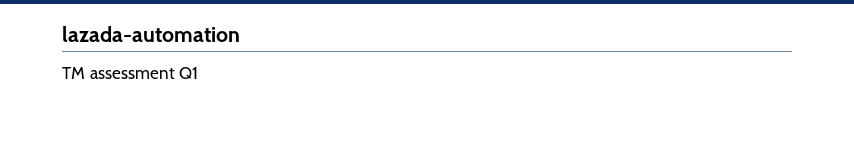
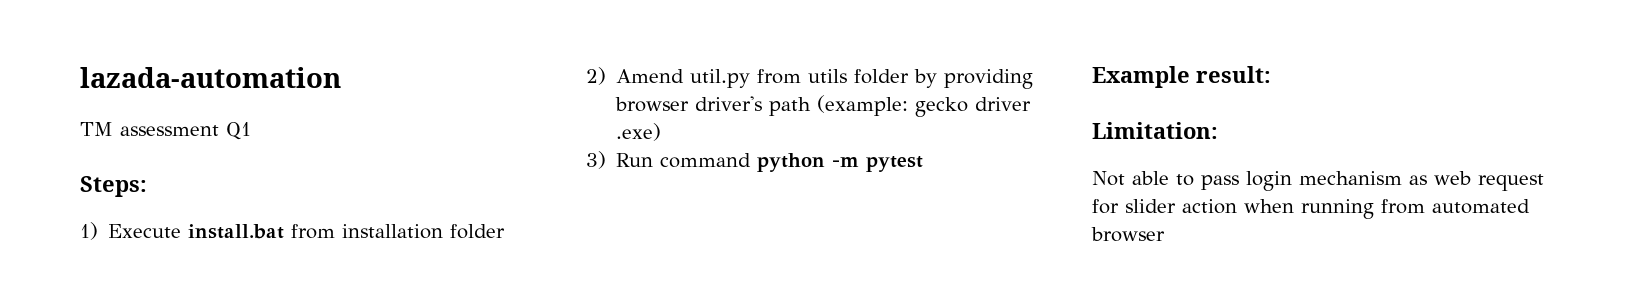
(199, 73) none -> [80,176,147,197] [80,222,506,240] [586,67,1034,89] [615,95,1032,117] [616,123,662,141] [586,151,924,172] [1092,66,1271,88] [1092,122,1218,139] [1092,171,1544,191] [1092,199,1530,219] [1091,227,1165,242] // Steps: // 1) Execute install.bat from installation folder // 2) Amend util.py from utils folder by providing browser driver's path (example: gecko driver .exe) // 3) Run command python -m pytest // Example result: // Limitation: // Not able to pass login mechanism as web request for slider action when running from automated browser

